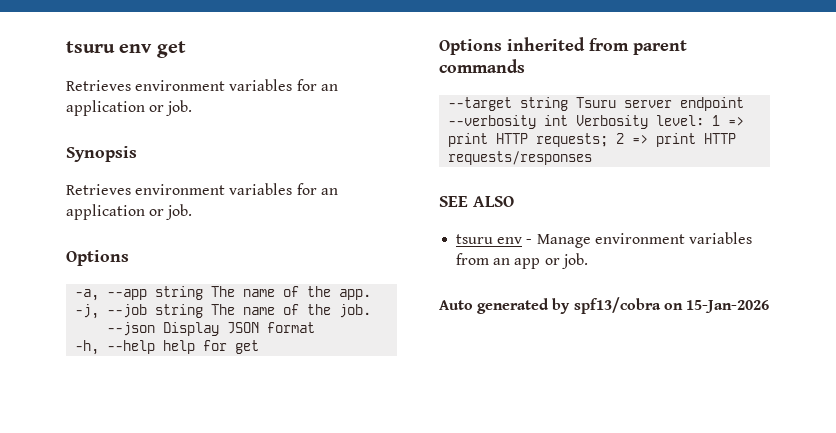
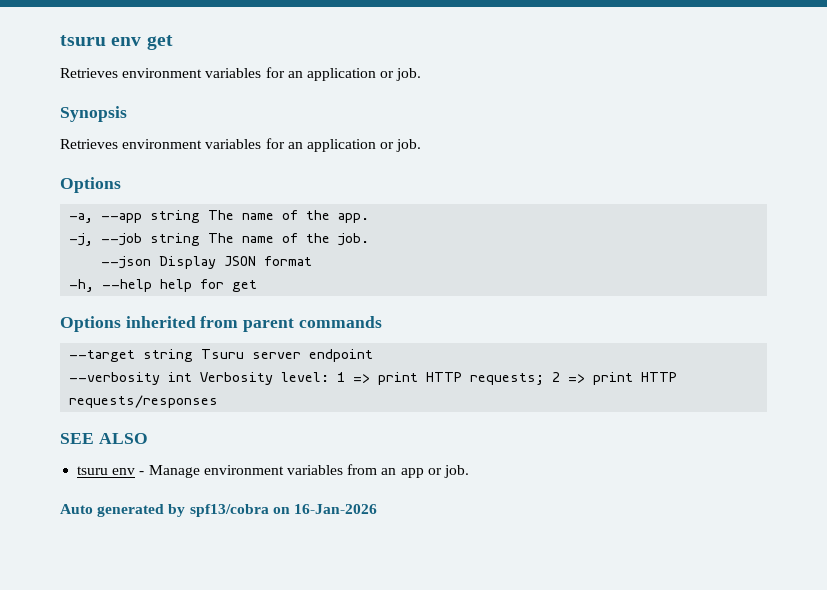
[685,300,769,313] 15-Jan-2026 -> [293,504,377,514] 16-Jan-2026

